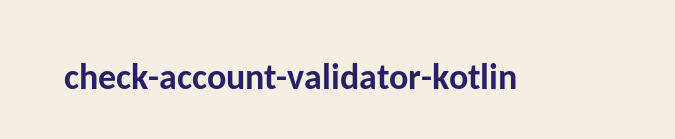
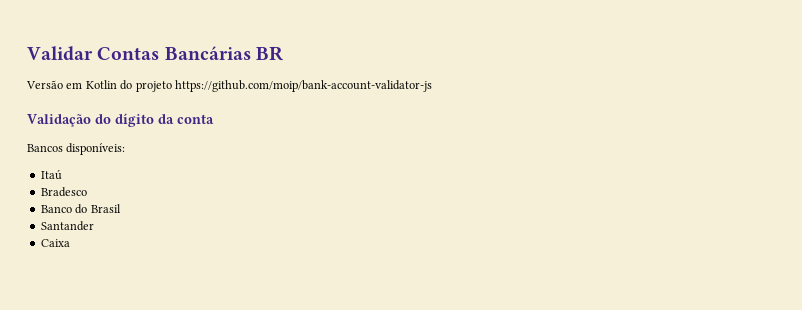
[64,63,517,89] check-account-validator-kotlin -> [27,46,283,61] [26,80,432,92] [27,113,214,127] [27,143,126,155] [40,169,62,180] [40,187,87,197] [40,204,121,214] [40,221,94,231] [40,239,70,247] Validar Contas Bancárias BR // Versão em Kotlin do projeto https://github.com/moip/bank-account-validator-js // Validação do dígito da conta // Bancos disponíveis: // Itaú // Bradesco // Banco do Brasil // Santander // Caixa

